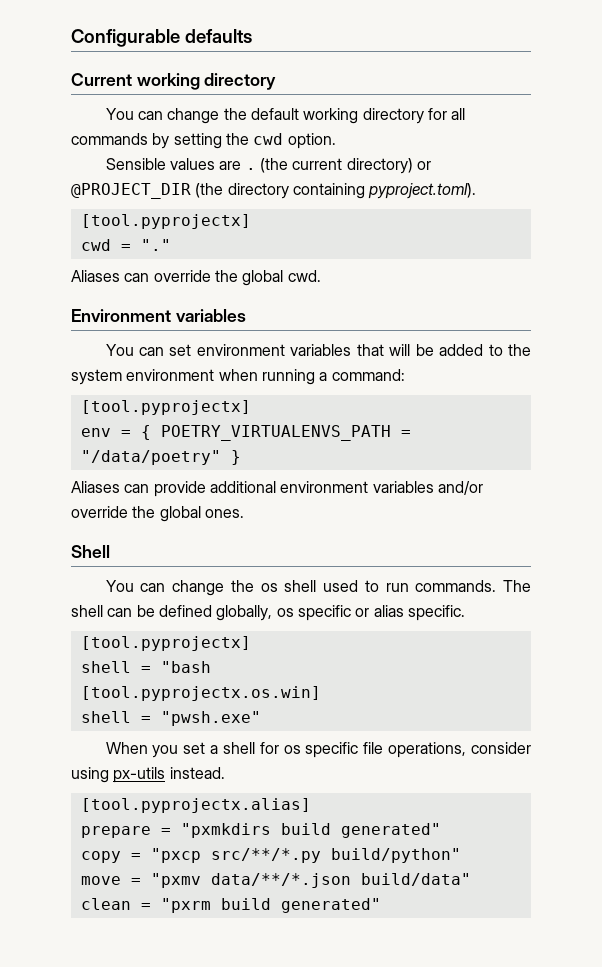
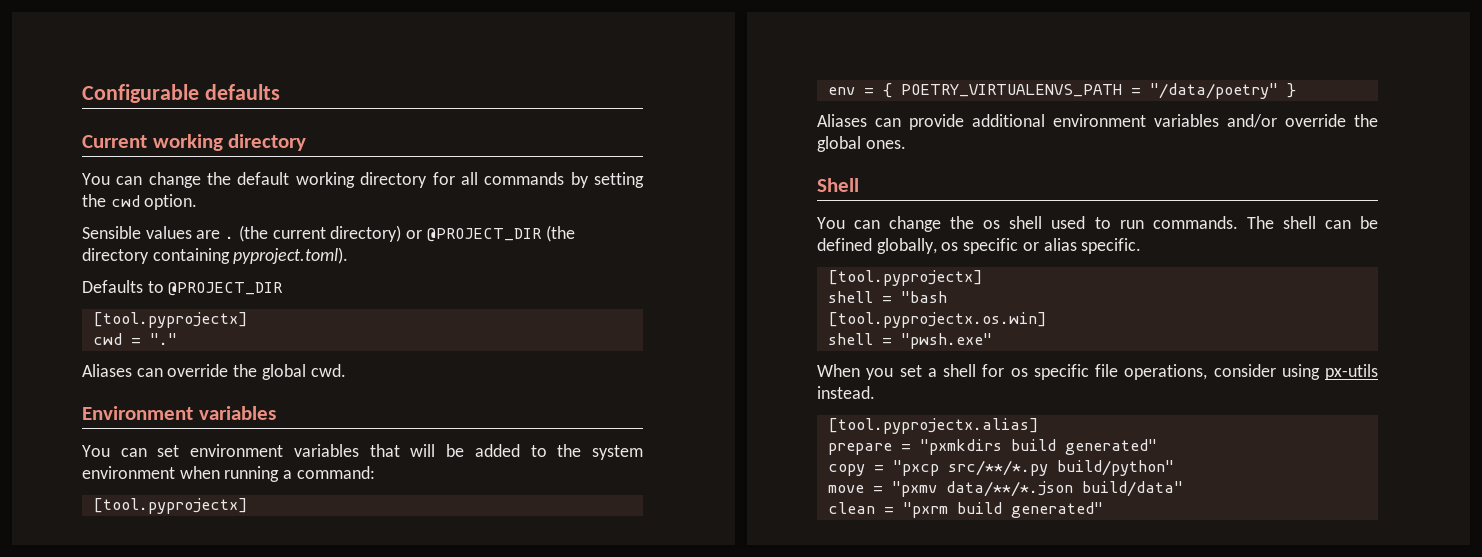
(477, 191) none -> [82,280,284,296] // Defaults to @PROJECT_DIR

